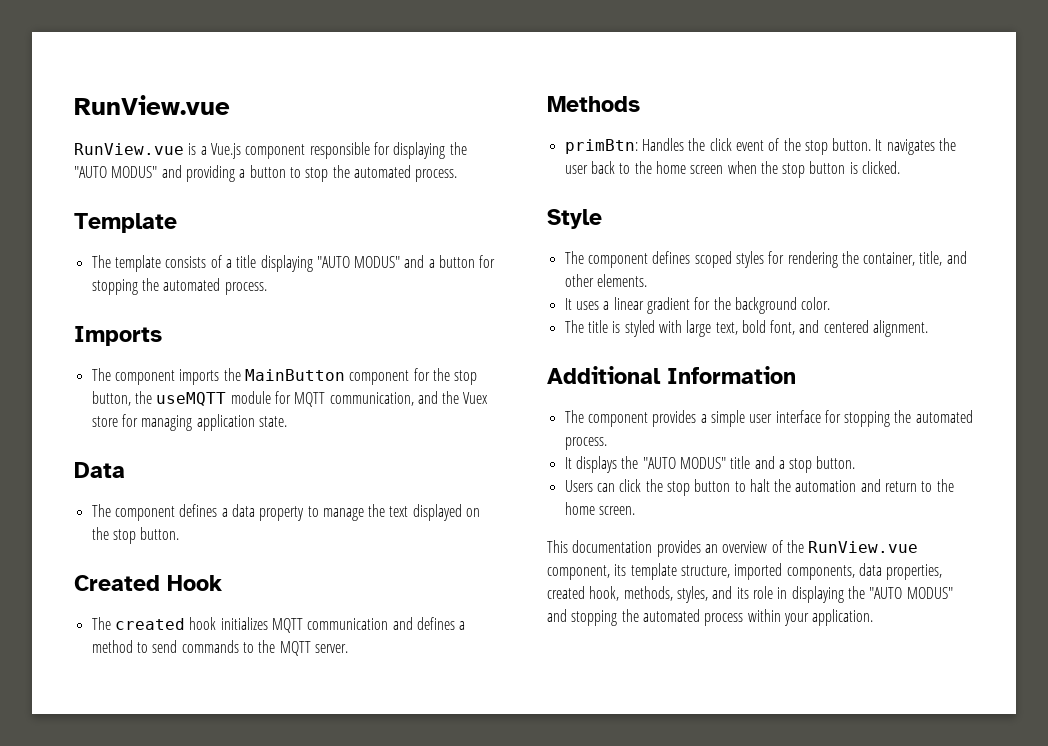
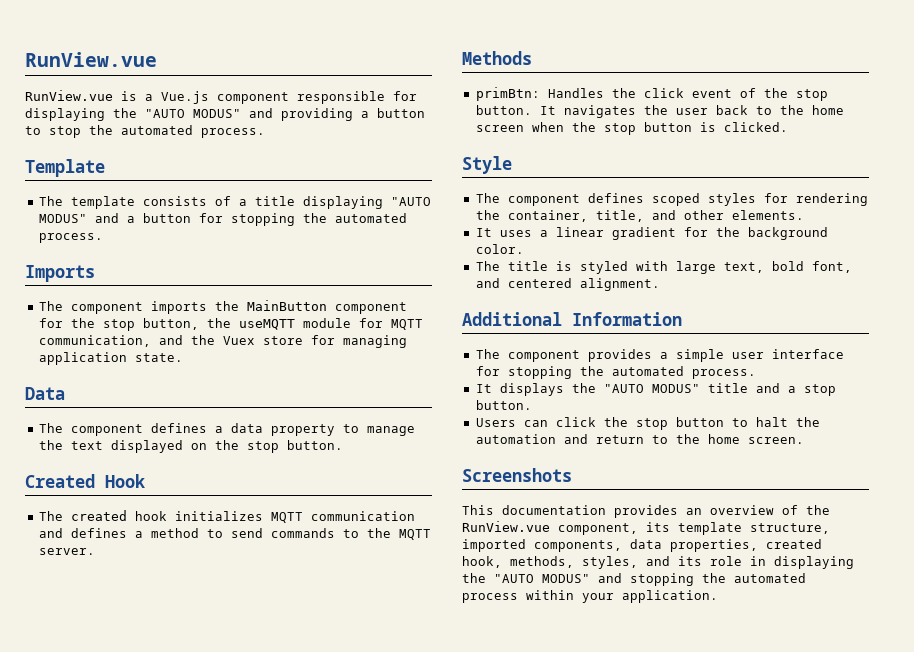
(635, 510) none -> [462,468,572,482] // Screenshots

